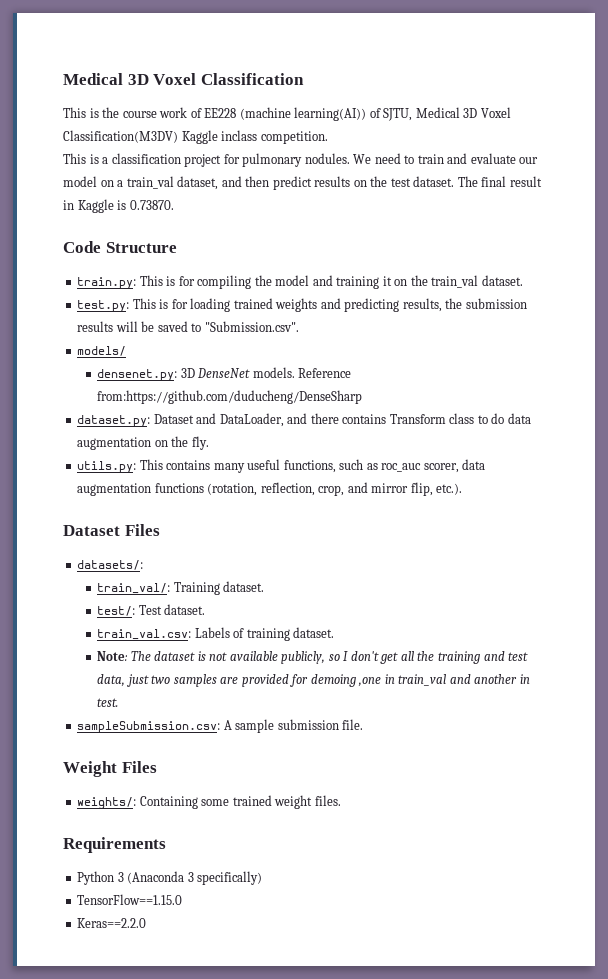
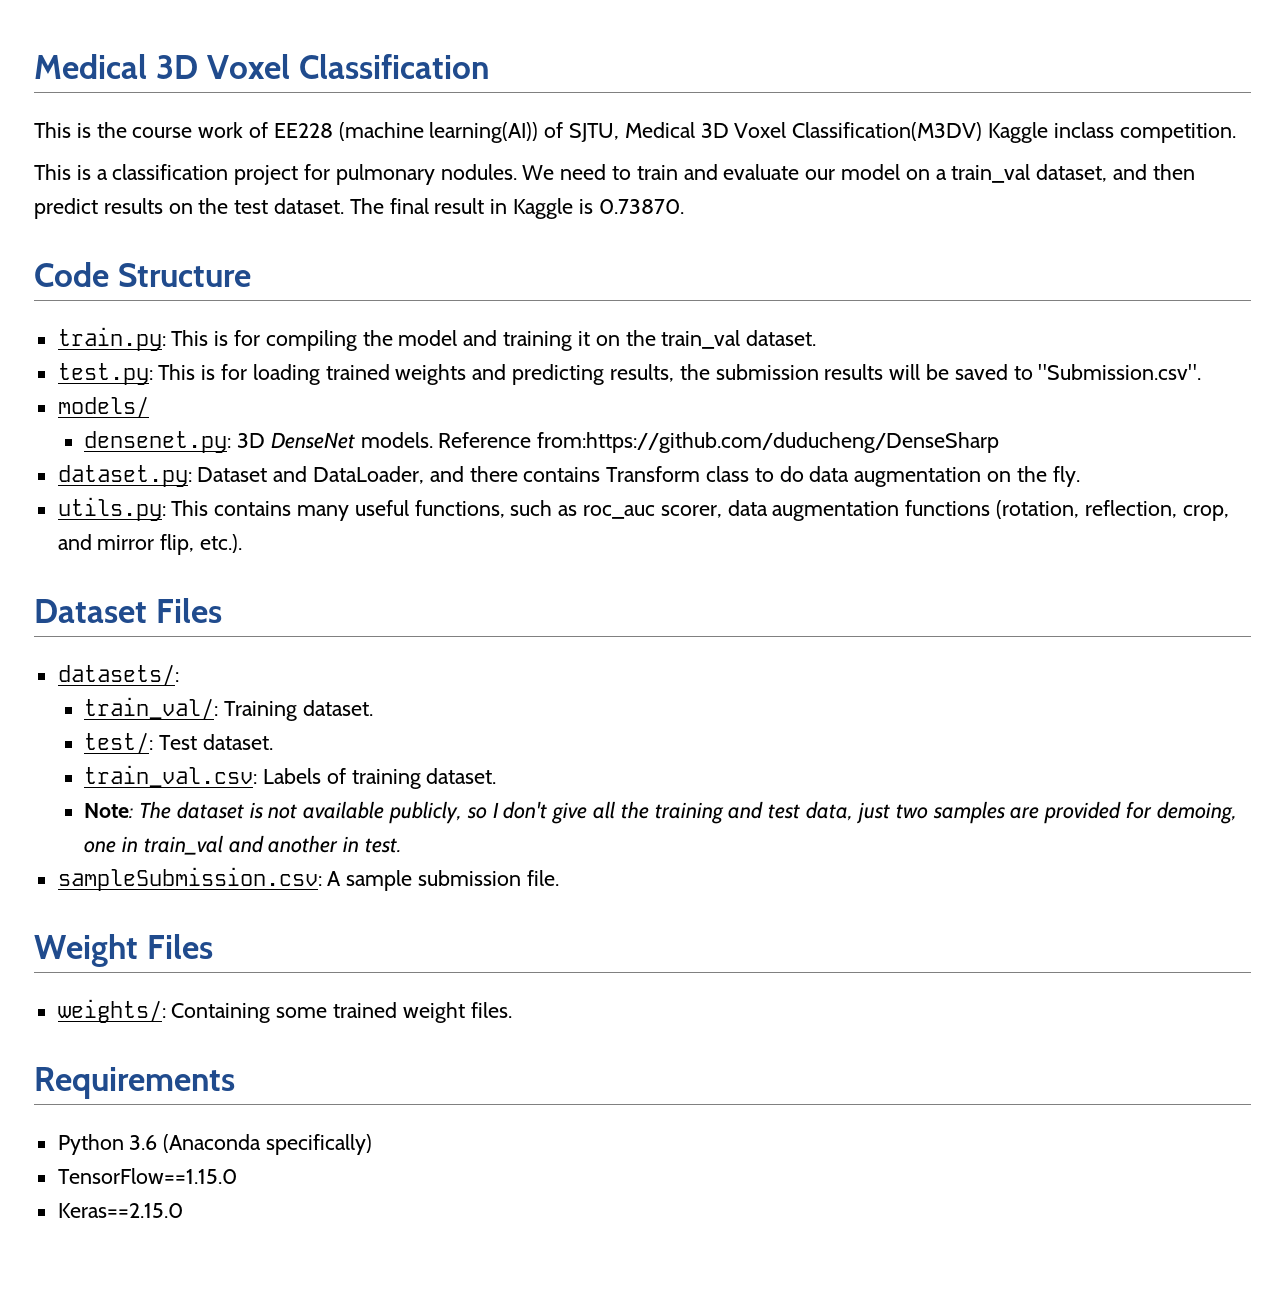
[380,652,399,664] get -> [552,802,588,824] give
[310,674,382,687] demoing ,one -> [1156,801,1237,824] [84,841,117,853] demoing, one
[117,871,194,884] 3 (Anaconda 3 -> [129,1134,262,1153] 3.6 (Anaconda
[77,918,147,928] Keras==2.2.0 -> [57,1203,183,1218] Keras==2.15.0

